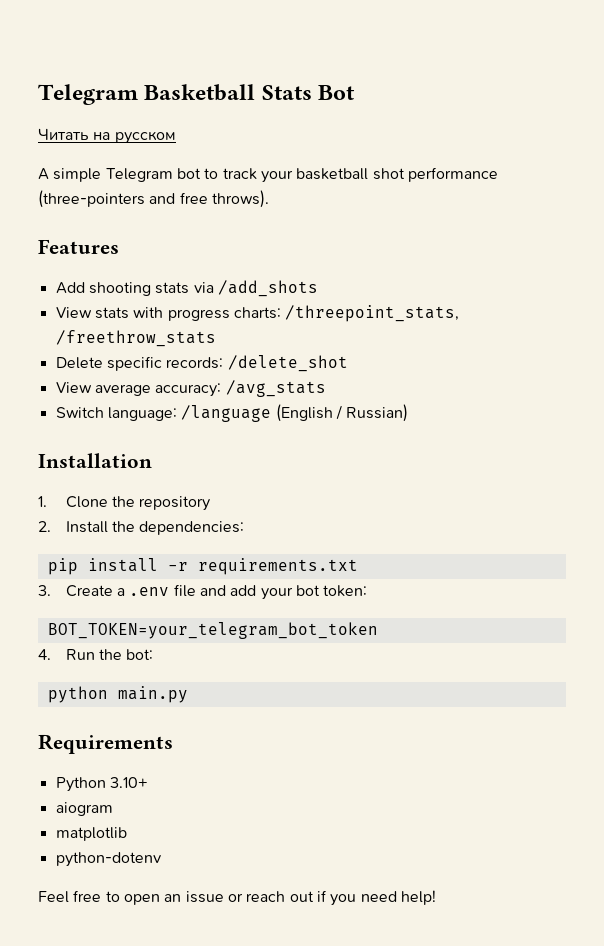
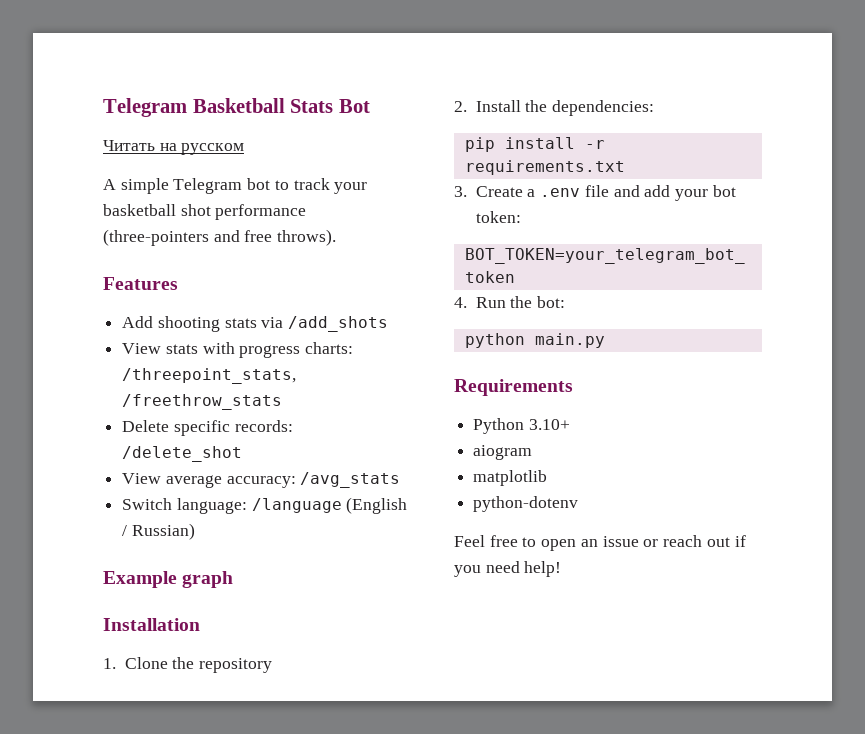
(409, 413) none -> [103,571,234,588] // Example graph

